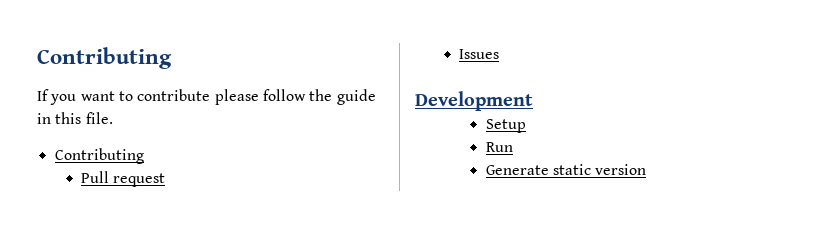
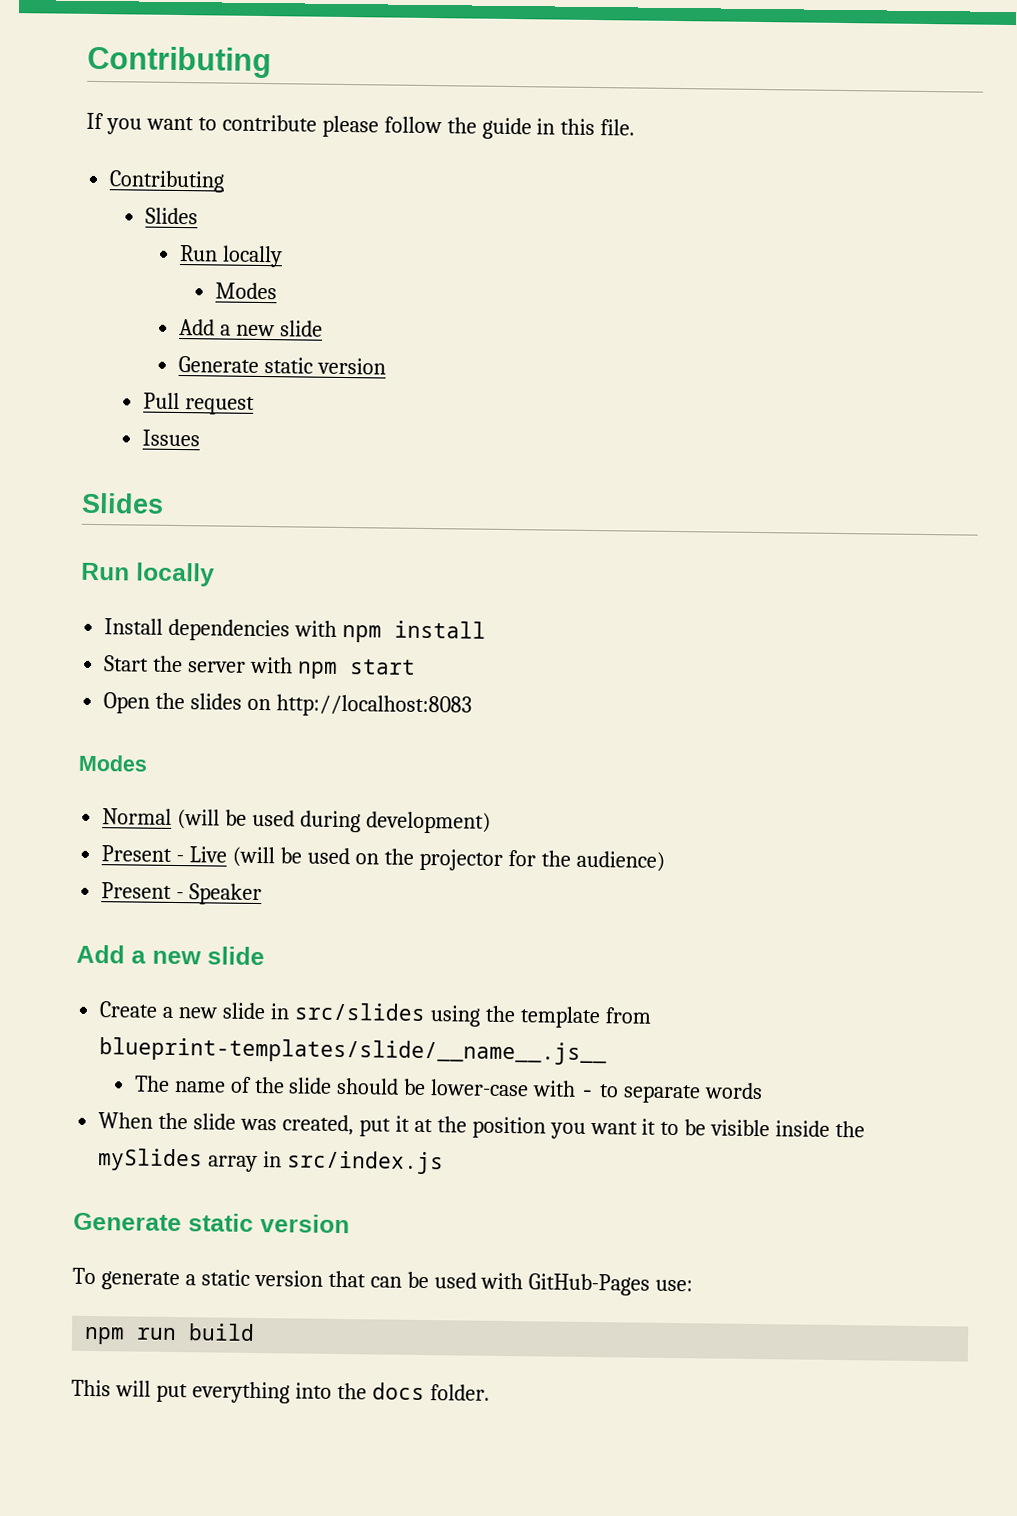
(144, 156) none -> [144,207,198,225] [179,245,284,268] [214,282,277,300] [179,319,324,337] [178,356,387,375] // Slides // Run locally // Modes // Add a new slide // Generate static version
[415,91,533,111] [485,119,526,133] [485,142,513,152] [485,164,647,175] Development // Setup // Run // Generate static version -> [81,492,164,514] [81,562,215,587] [104,618,487,643] [104,655,416,679] [103,692,472,718] [78,754,148,772] [102,808,491,834] [101,845,665,872] [101,882,263,906] [76,944,265,966] [99,1001,652,1029] [99,1037,608,1066] [133,1075,763,1104] [98,1112,866,1139] [98,1148,445,1175] [73,1212,350,1234] [72,1267,694,1296] [84,1323,256,1345] [71,1379,490,1404] Slides // Run locally // Install dependencies with npm install // Start the server with npm start // Open the slides on http://localhost:8083 // Modes // Normal (will be used during development) // Present - Live (will be used on the projector for the audience) // Present - Speaker // Add a new slide // Create a new slide in src/slides using the template from blueprint-templates/slide/__name__.js__ // The name of the slide should be lower-case with - to separate words // When the slide was created, put it at the position you want it to be visible inside the mySlides array in src/index.js // Generate static version // To generate a static version that can be used with GitHub-Pages use: // npm run build // This will put everything into the docs folder.

